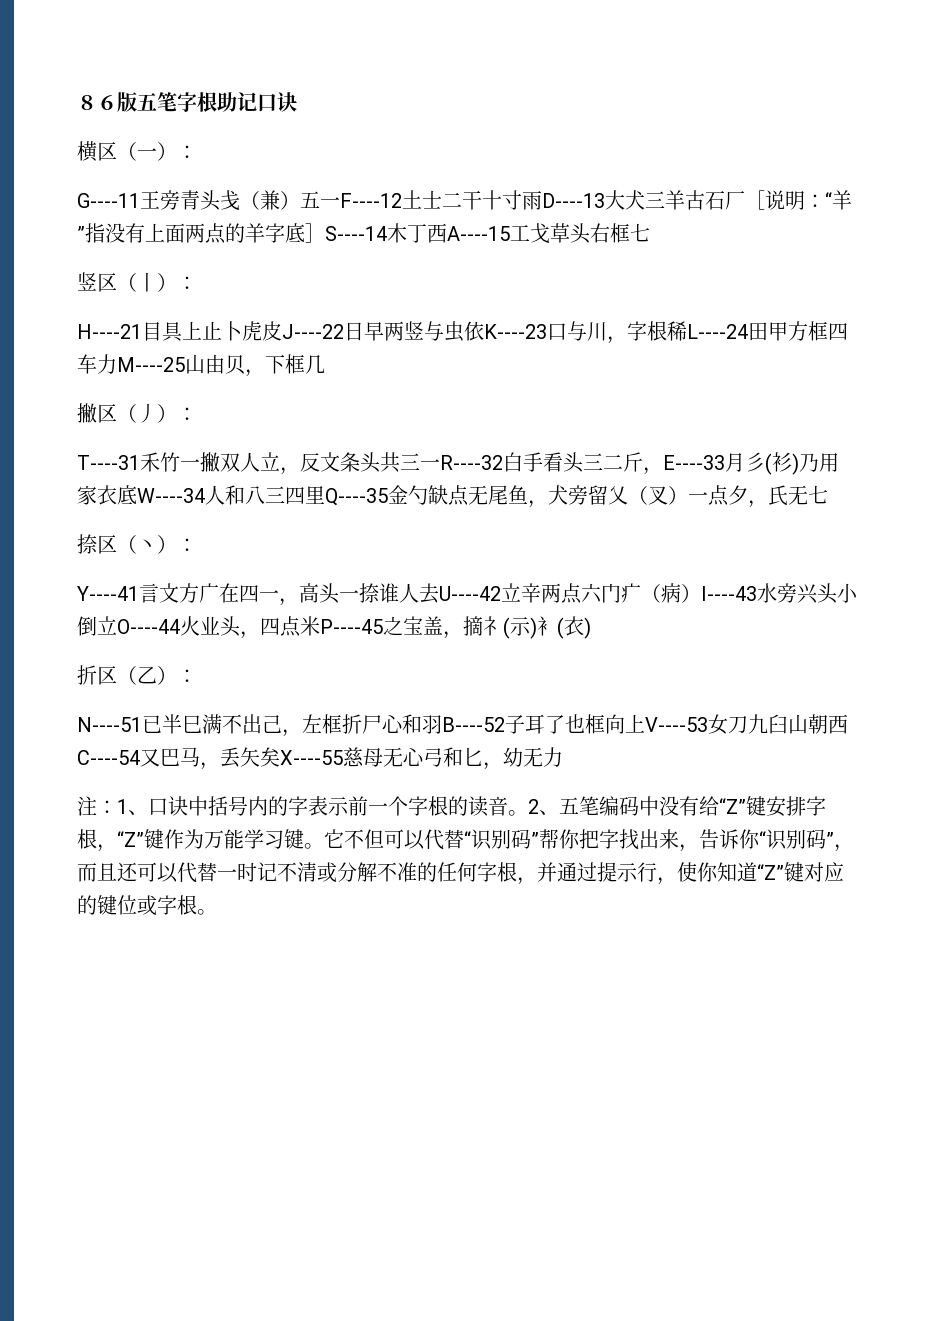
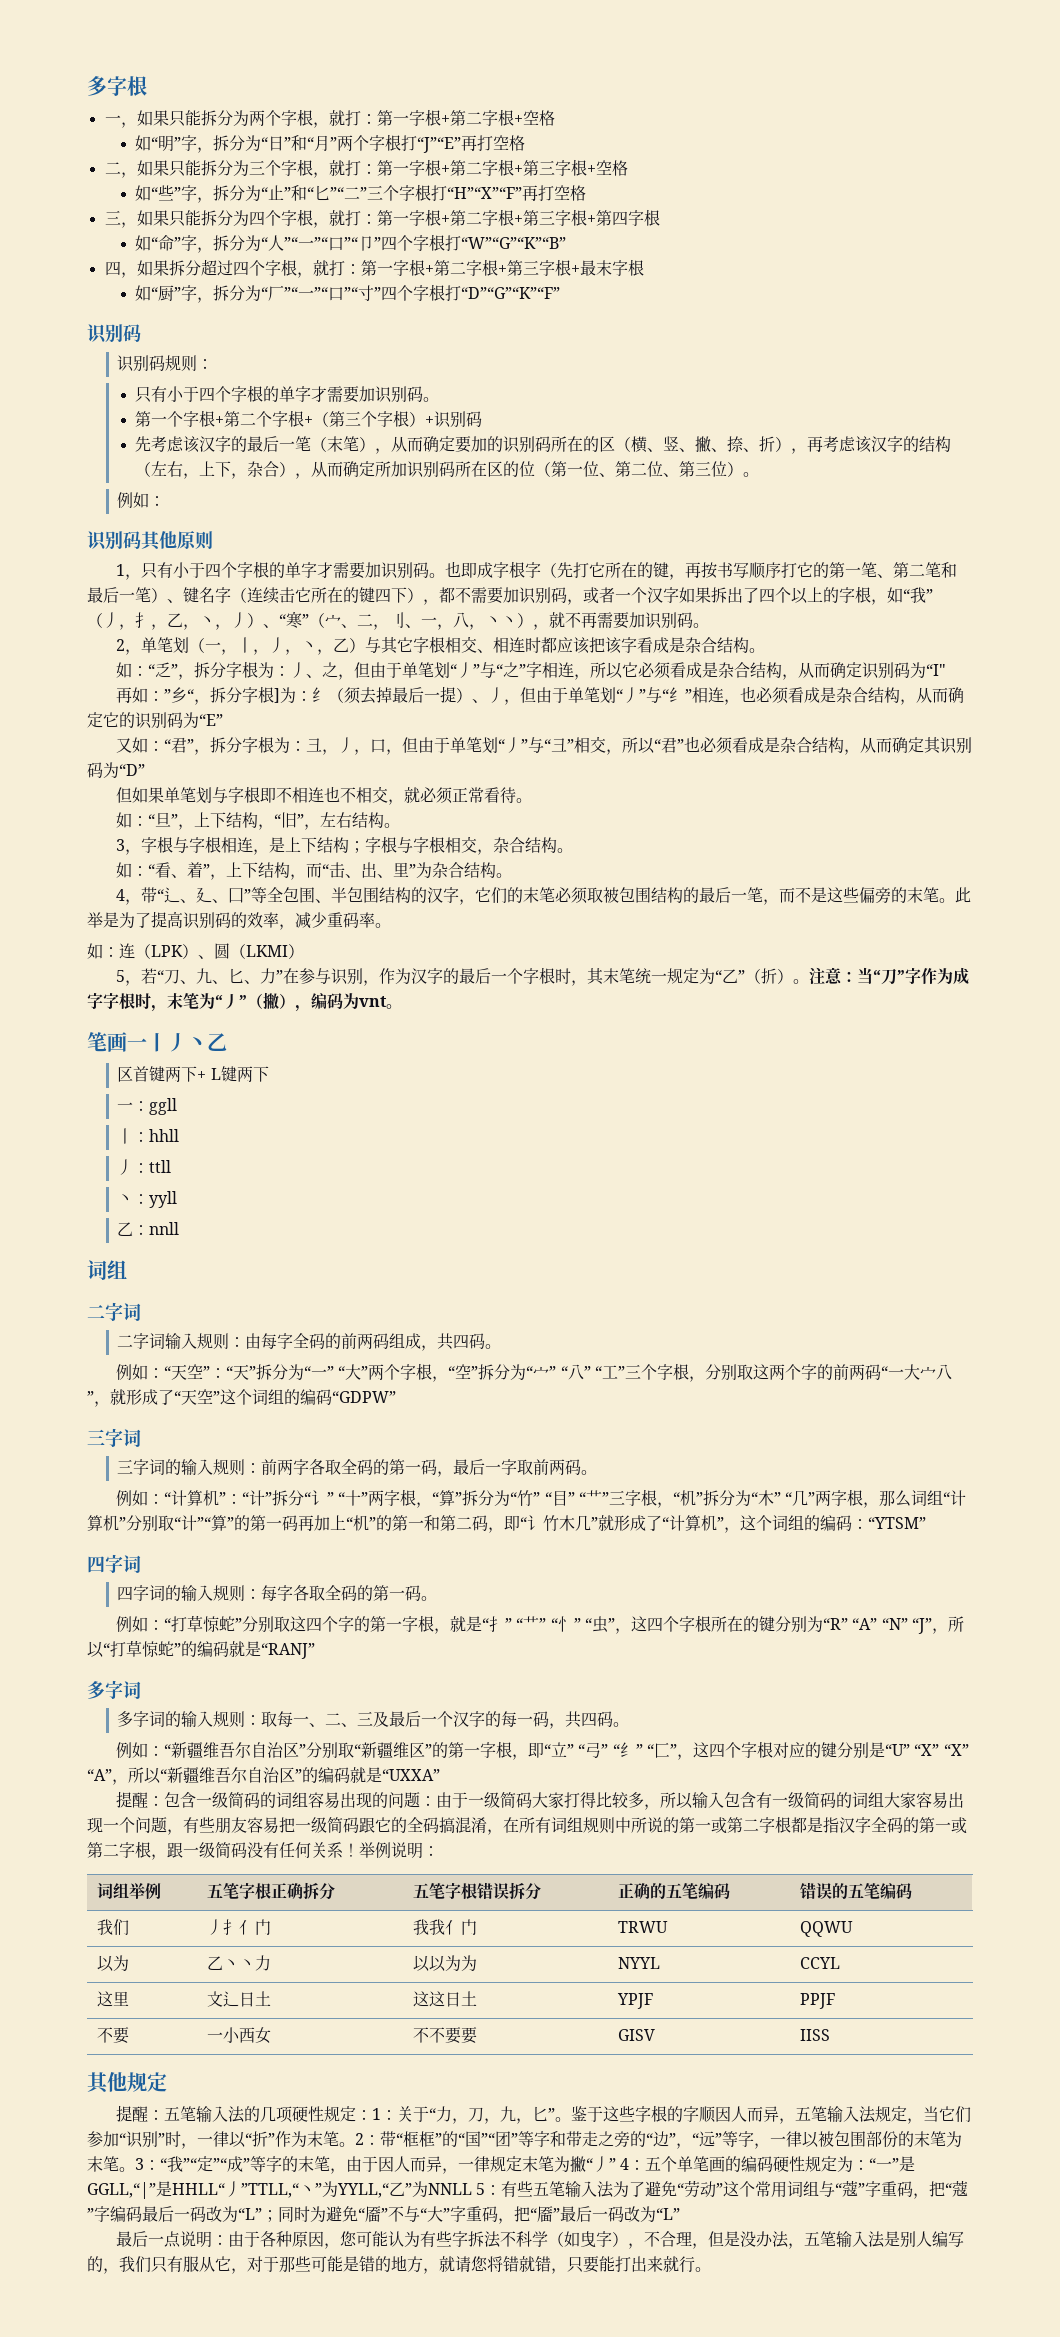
[77,92,297,112] [77,141,197,162] [77,190,852,211] [77,223,650,244] [77,272,197,292] [77,321,848,344] [77,354,325,377] [77,403,197,423] [77,452,839,475] [77,485,828,508] [77,534,197,554] [77,583,858,606] [77,616,591,639] [77,665,197,685] [77,714,848,737] [77,747,563,770] [77,796,826,817] [77,829,854,852] [77,862,844,885] [77,895,197,916] ８６版五笔字根助记口诀 // 横区（一）： // G----11王旁青头戋（兼）五一F----12土士二干十寸雨D----13大犬三羊古石厂［说明：“羊”指没有上面两点的羊字底］S----14木丁西A----15工戈草头右框七 // 竖区（丨）： // H----21目具上止卜虎皮J----22日早两竖与虫依K----23口与川，字根稀L----24田甲方框四车力M----25山由贝，下框几 // 撇区（丿）： // T----31禾竹一撇双人立，反文条头共三一R----32白手看头三二斤，E----33月彡(衫)乃用家衣底W----34人和八三四里Q----35金勺缺点无尾鱼，犬旁留乂（叉）一点夕，氏无七 // 捺区（丶）： // Y----41言文方广在四一，高头一捺谁人去U----42立辛两点六门疒（病）I----43水旁兴头小倒立O----44火业头，四点米P----45之宝盖，摘礻(示)衤(衣) // 折区（乙）： // N----51已半巳满不出己，左框折尸心和羽B----52子耳了也框向上V----53女刀九臼山朝西C----54又巴马，丢矢矣X----55慈母无心弓和匕，幼无力 // 注：1、口诀中括号内的字表示前一个字根的读音。2、五笔编码中没有给“Z”键安排字根，“Z”键作为万能学习键。它不但可以代替“识别码”帮你把字找出来，告诉你“识别码”，而且还可以代替一时记不清或分解不准的任何字根，并通过提示行，使你知道“Z”键对应的键位或字根 -> [87,76,147,96] [104,109,555,128] [134,134,525,153] [104,159,628,178] [134,184,586,203] [104,209,660,228] [134,234,566,253] [104,259,644,278] [134,284,560,303] [87,324,141,344] [117,355,214,372] [134,385,439,403] [134,410,482,428] [134,436,951,454] [134,461,759,479] [117,492,166,508] [87,531,213,551] [116,561,958,580] [87,586,933,605] [87,611,709,630] [116,636,766,655] [116,661,947,680] [116,686,965,705] [87,712,223,729] [116,736,973,755] [87,762,145,778] [116,786,533,805] [116,812,401,830] [116,836,574,855] [116,862,513,880] [116,887,972,905] [87,911,391,930] [87,943,304,959] [116,967,970,986] [87,992,402,1012] [87,1032,227,1052] [117,1066,269,1082] [117,1098,178,1115] [117,1128,180,1144] [117,1159,172,1175] [117,1191,178,1208] [117,1222,180,1236] [87,1260,127,1280] [87,1302,141,1321] [117,1333,502,1351] [116,1363,953,1382] [87,1389,396,1407] [87,1428,141,1447] [117,1459,598,1477] [116,1489,967,1508] [87,1515,926,1533] [87,1554,141,1573] [117,1585,438,1602] [116,1615,965,1634] [87,1640,315,1659] [87,1680,141,1699] [117,1711,630,1729] [116,1741,969,1760] [87,1767,440,1785] [116,1791,965,1810] [87,1816,967,1835] [87,1841,439,1860] [96,1883,161,1899] [206,1882,335,1900] [412,1882,541,1900] [617,1882,730,1900] [799,1882,912,1900] [96,1919,129,1936] [206,1919,271,1935] [412,1919,477,1935] [617,1921,668,1933] [799,1921,853,1937] [96,1955,129,1972] [206,1955,271,1971] [412,1955,477,1972] [617,1957,660,1969] [799,1957,840,1969] [96,1991,129,2007] [206,1991,271,2007] [412,1991,477,2007] [616,1993,653,2009] [799,1993,835,2009] [96,2027,129,2044] [206,2027,271,2044] [412,2027,477,2044] [617,2029,655,2041] [799,2029,830,2041] [87,2072,167,2094] [116,2105,972,2124] [87,2131,962,2149] [87,2156,916,2174] [87,2180,969,2199] [87,2206,680,2224] [116,2231,965,2249] [87,2255,695,2274] 多字根 // 一，如果只能拆分为两个字根，就打：第一字根+第二字根+空格 // 如“明”字，拆分为“日”和“月”两个字根打“J”“E”再打空格 // 二，如果只能拆分为三个字根，就打：第一字根+第二字根+第三字根+空格 // 如“些”字，拆分为“止”和“匕”“二”三个字根打“H”“X”“F”再打空格 // 三，如果只能拆分为四个字根，就打：第一字根+第二字根+第三字根+第四字根 // 如“命”字，拆分为“人”“一”“口”“卩”四个字根打“W”“G”“K”“B” // 四，如果拆分超过四个字根，就打：第一字根+第二字根+第三字根+最末字根 // 如“厨”字，拆分为“厂”“一”“口”“寸”四个字根打“D”“G”“K”“F” // 识别码 // 识别码规则： // 只有小于四个字根的单字才需要加识别码。 // 第一个字根+第二个字根+（第三个字根）+识别码 // 先考虑该汉字的最后一笔（末笔），从而确定要加的识别码所在的区（横、竖、撇、捺、折），再考虑该汉字的结构（左右，上下，杂合），从而确定所加识别码所在区的位（第一位、第二位、第三位）。 // 例如： // 识别码其他原则 // 1，只有小于四个字根的单字才需要加识别码。也即成字根字（先打它所在的键，再按书写顺序打它的第一笔、第二笔和最后一笔）、键名字（连续击它所在的键四下），都不需要加识别码，或者一个汉字如果拆出了四个以上的字根，如“我”（丿，扌，乙，丶，丿）、“寒”（宀、二，刂、一，八，丶丶），就不再需要加识别码。 // 2，单笔划（一，丨，丿，丶，乙）与其它字根相交、相连时都应该把该字看成是杂合结构。 // 如：“乏”，拆分字根为：丿、之，但由于单笔划“丿”与“之”字相连，所以它必须看成是杂合结构，从而确定识别码为“I" // 再如：”乡“，拆分字根]为：纟（须去掉最后一提）、丿，但由于单笔划“丿”与“纟”相连，也必须看成是杂合结构，从而确定它的识别码为“E” // 又如：“君”，拆分字根为：彐，丿，口，但由于单笔划“丿”与“彐”相交，所以“君”也必须看成是杂合结构，从而确定其识别码为“D” // 但如果单笔划与字根即不相连也不相交，就必须正常看待。 // 如：“旦”，上下结构，“旧”，左右结构。 // 3，字根与字根相连，是上下结构；字根与字根相交，杂合结构。 // 如：“看、着”，上下结构，而“击、出、里”为杂合结构。 // 4，带“辶、廴、囗”等全包围、半包围结构的汉字，它们的末笔必须取被包围结构的最后一笔，而不是这些偏旁的末笔。此举是为了提高识别码的效率，减少重码率。 // 如：连（LPK）、圆（LKMI） // 5，若“刀、九、匕、力”在参与识别，作为汉字的最后一个字根时，其末笔统一规定为“乙”（折）。注意：当“刀”字作为成字字根时，末笔为“丿”（撇），编码为vnt。 // 笔画一丨丿丶乙 // 区首键两下+ L键两下 // 一：ggll // 丨：hhll // 丿：ttll // 丶：yyll // 乙：nnll // 词组 // 二字词 // 二字词输入规则：由每字全码的前两码组成，共四码。 // 例如：“天空”：“天”拆分为“一” “大”两个字根，“空”拆分为“宀” “八” “工”三个字根，分别取这两个字的前两码“一大宀八”，就形成了“天空”这个词组的编码“GDPW” // 三字词 // 三字词的输入规则：前两字各取全码的第一码，最后一字取前两码。 // 例如：“计算机”：“计”拆分“讠” “十”两字根，“算”拆分为“竹” “目” “艹”三字根，“机”拆分为“木” “几”两字根，那么词组“计算机”分别取“计”“算”的第一码再加上“机”的第一和第二码，即“讠竹木几”就形成了“计算机”，这个词组的编码：“YTSM” // 四字词 // 四字词的输入规则：每字各取全码的第一码。 // 例如：“打草惊蛇”分别取这四个字的第一字根，就是“扌” “艹” “忄” “虫”，这四个字根所在的键分别为“R” “A” “N” “J”，所以“打草惊蛇”的编码就是“RANJ” // 多字词 // 多字词的输入规则：取每一、二、三及最后一个汉字的每一码，共四码。 // 例如：“新疆维吾尔自治区”分别取“新疆维区”的第一字根，即“立” “弓” “纟” “匚”，这四个字根对应的键分别是“U” “X” “X” “A”，所以“新疆维吾尔自治区”的编码就是“UXXA” // 提醒：包含一级简码的词组容易出现的问题：由于一级简码大家打得比较多，所以输入包含有一级简码的词组大家容易出现一个问题，有些朋友容易把一级简码跟它的全码搞混淆，在所有词组规则中所说的第一或第二字根都是指汉字全码的第一或第二字根，跟一级简码没有任何关系！举例说明： // 词组举例 | 五笔字根正确拆分 | 五笔字根错误拆分 | 正确的五笔编码 | 错误的五笔编码 // 我们 | 丿扌亻门 | 我我亻门 | TRWU | QQWU // 以为 | 乙丶丶力 | 以以为为 | NYYL | CCYL // 这里 | 文辶日土 | 这这日土 | YPJF | PPJF // 不要 | 一小西女 | 不不要要 | GISV | IISS // 其他规定 // 提醒：五笔输入法的几项硬性规定：1：关于“力，刀，九，匕”。鉴于这些字根的字顺因人而异，五笔输入法规定，当它们参加“识别”时，一律以“折”作为末笔。2：带“框框”的“国”“团”等字和带走之旁的“边”，“远”等字，一律以被包围部份的末笔为末笔。3：“我”“定”“成”等字的末笔，由于因人而异，一律规定末笔为撇“丿” 4：五个单笔画的编码硬性规定为：“一”是GGLL,“|”是HHLL“丿”TTLL,“丶”为YYLL,“乙”为NNLL 5：有些五笔输入法为了避免“劳动”这个常用词组与“蔻”字重码，把“蔻”字编码最后一码改为“L”；同时为避免“靥”不与“大”字重码，把“靥”最后一码改为“L” // 最后一点说明：由于各种原因，您可能认为有些字拆法不科学（如曳字），不合理，但是没办法，五笔输入法是别人编写的，我们只有服从它，对于那些可能是错的地方，就请您将错就错，只要能打出来就行

